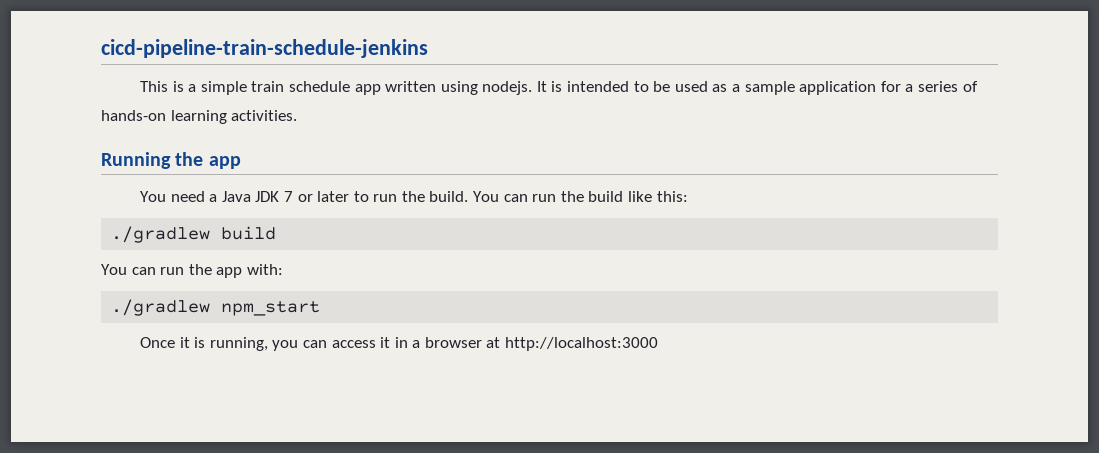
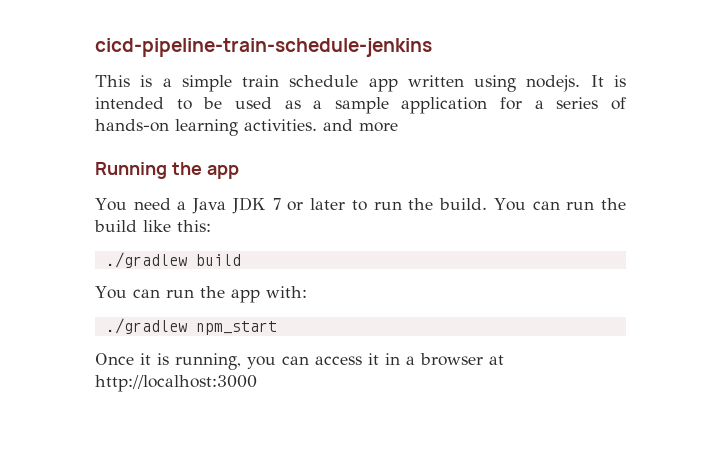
(298, 115) none -> [323,119,398,132] and more

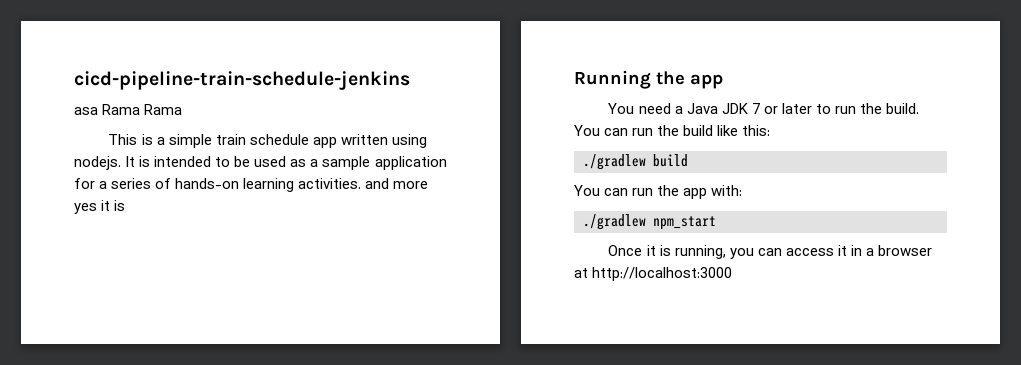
(432, 47) none -> [74,104,183,115] // asa Rama Rama
(398, 127) none -> [74,200,126,214] yes it is

